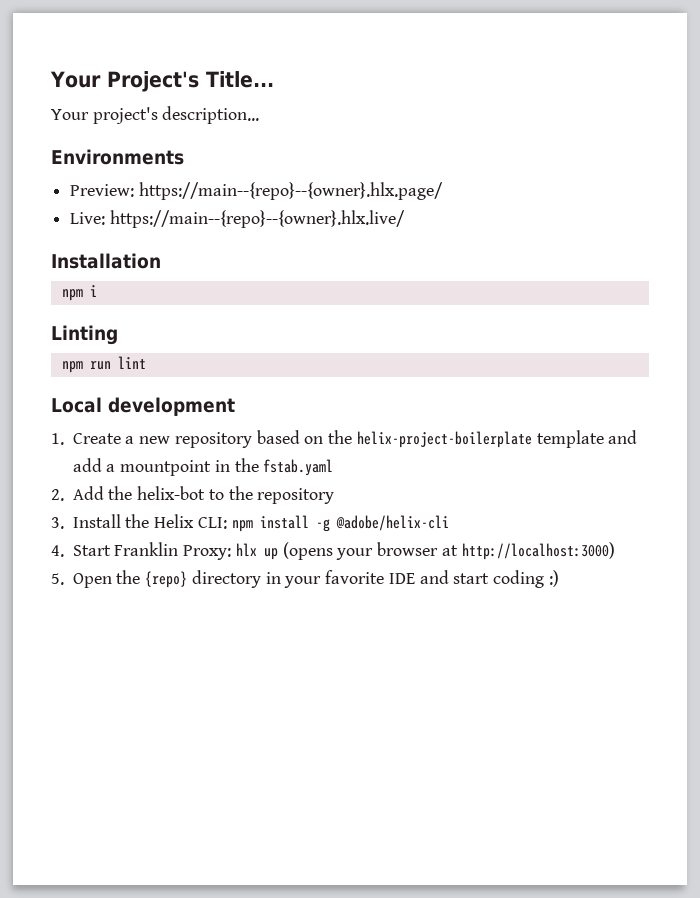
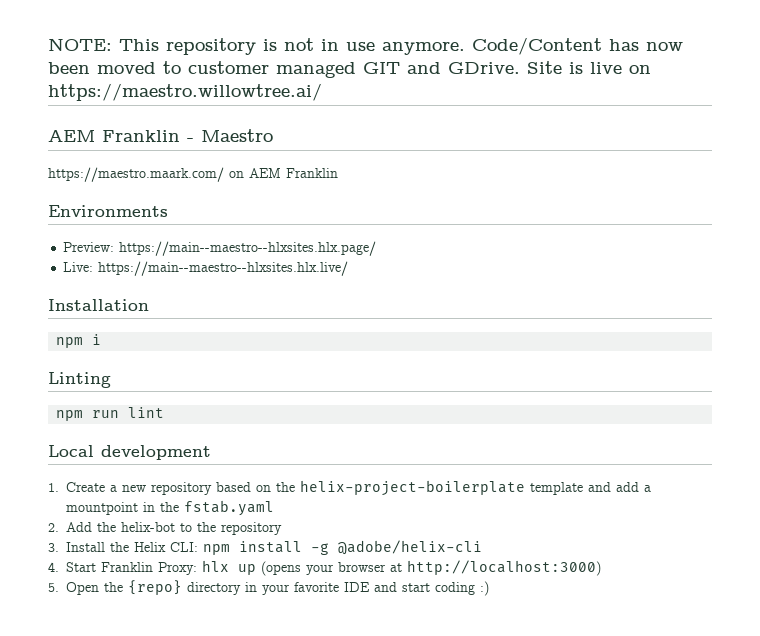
[50,71,274,92] [51,106,260,124] Your Project's Title... // Your project's description... -> [48,37,683,55] [48,61,651,78] [48,83,322,101] [48,129,273,142] [48,167,338,182] NOTE: This repository is not in use anymore. Code/Content has now been moved to customer managed GIT and GDrive. Site is live on https://maestro.willowtree.ai/ // AEM Franklin - Maestro // https://maestro.maark.com/ on AEM Franklin
[138,182,443,200] https://main--{repo}--{owner}.hlx.page/ -> [119,241,377,256] https://main--maestro--hlxsites.hlx.page/
[109,210,405,228] https://main--{repo}--{owner}.hlx.live/ -> [98,261,349,276] https://main--maestro--hlxsites.hlx.live/

